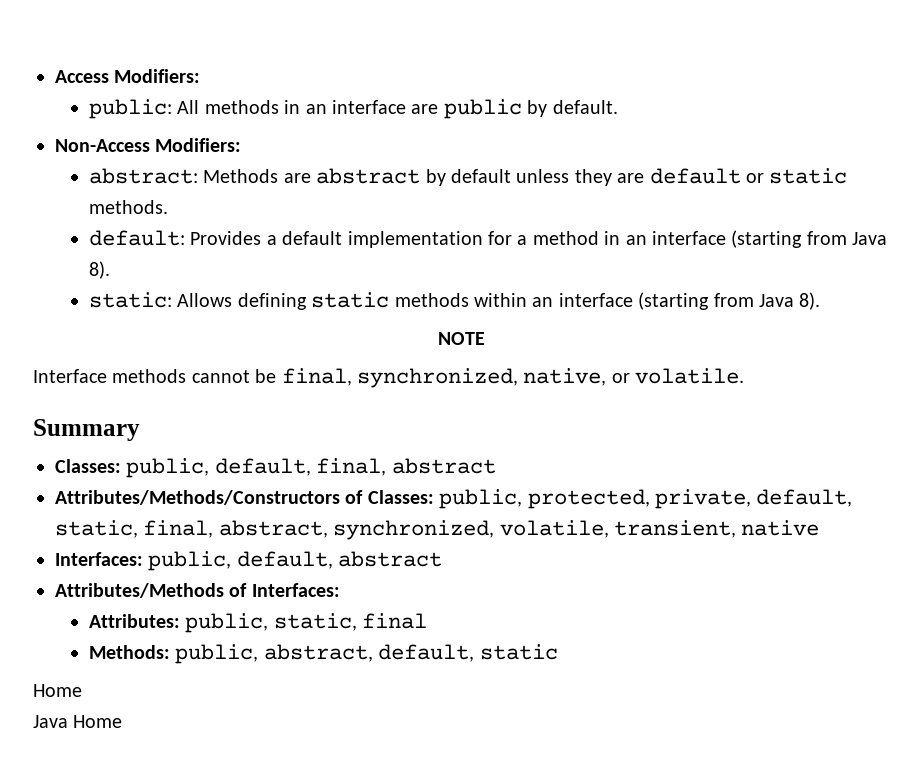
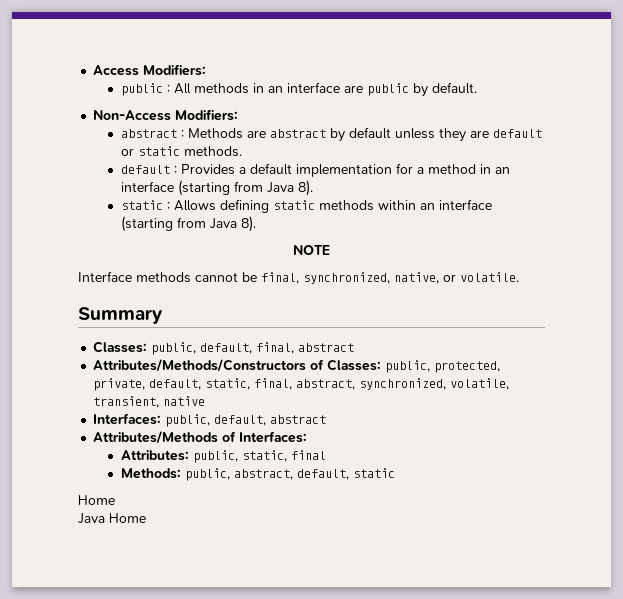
[89,99,173,119] public: -> [120,83,170,96] public :
[89,168,199,184] abstract: -> [120,129,184,138] abstract :
[89,230,186,246] default: -> [120,165,177,174] default :
[89,292,173,308] static: -> [120,200,170,210] static :

